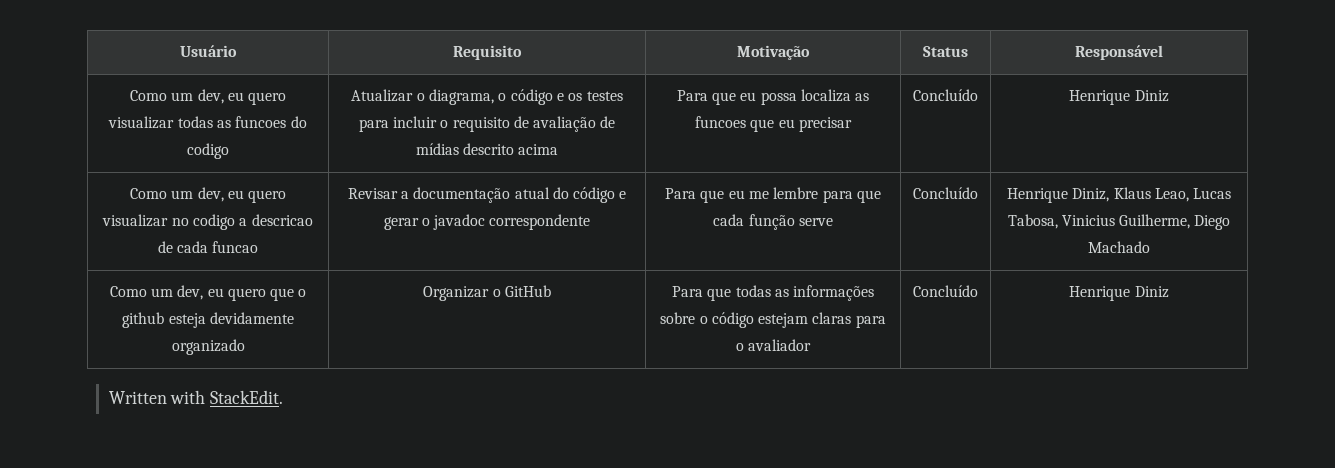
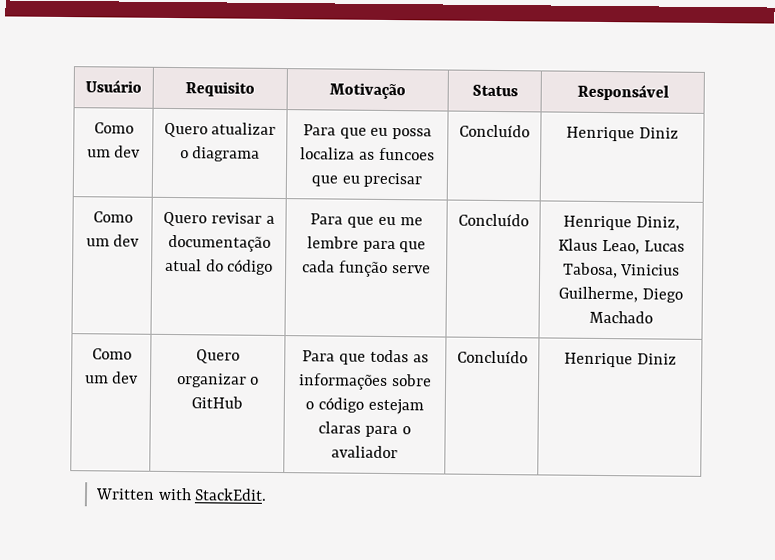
[197,89,287,105] [108,116,307,129] [187,143,229,159] [351,89,623,105] [358,116,616,132] [415,143,559,155] dev, eu quero visualizar todas as funcoes do codigo | Atualizar o diagrama, o código e os testes para incluir o requisito de avaliação de mídias descrito acima -> [114,145,141,158] [163,122,277,138] [179,146,261,162] dev | Quero atualizar o diagrama
[197,187,287,203] [102,214,313,230] [157,241,259,253] [347,188,398,199] dev, eu quero visualizar no codigo a descricao de cada funcao | Revisar -> [113,234,140,247] [163,211,262,227] dev | Quero revisar
[619,191,627,199] [383,214,591,230] e gerar o javadoc correspondente -> (274, 267) none
[177,285,307,301] [122,312,294,328] [171,339,245,355] [423,286,490,301] dev, eu quero que o github esteja devidamente organizado | Organizar -> [112,371,139,384] [196,349,240,364] [176,373,247,388] dev | Quero organizar

